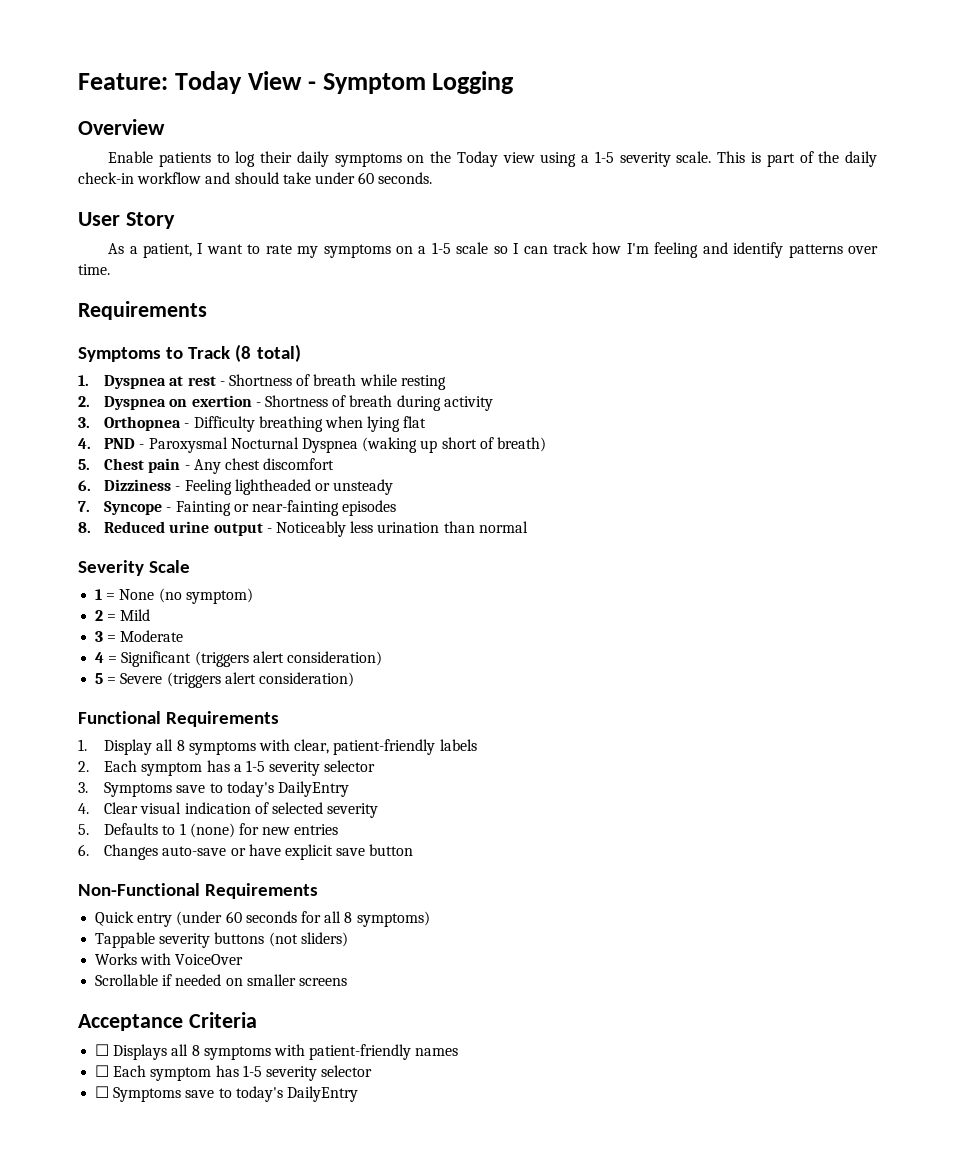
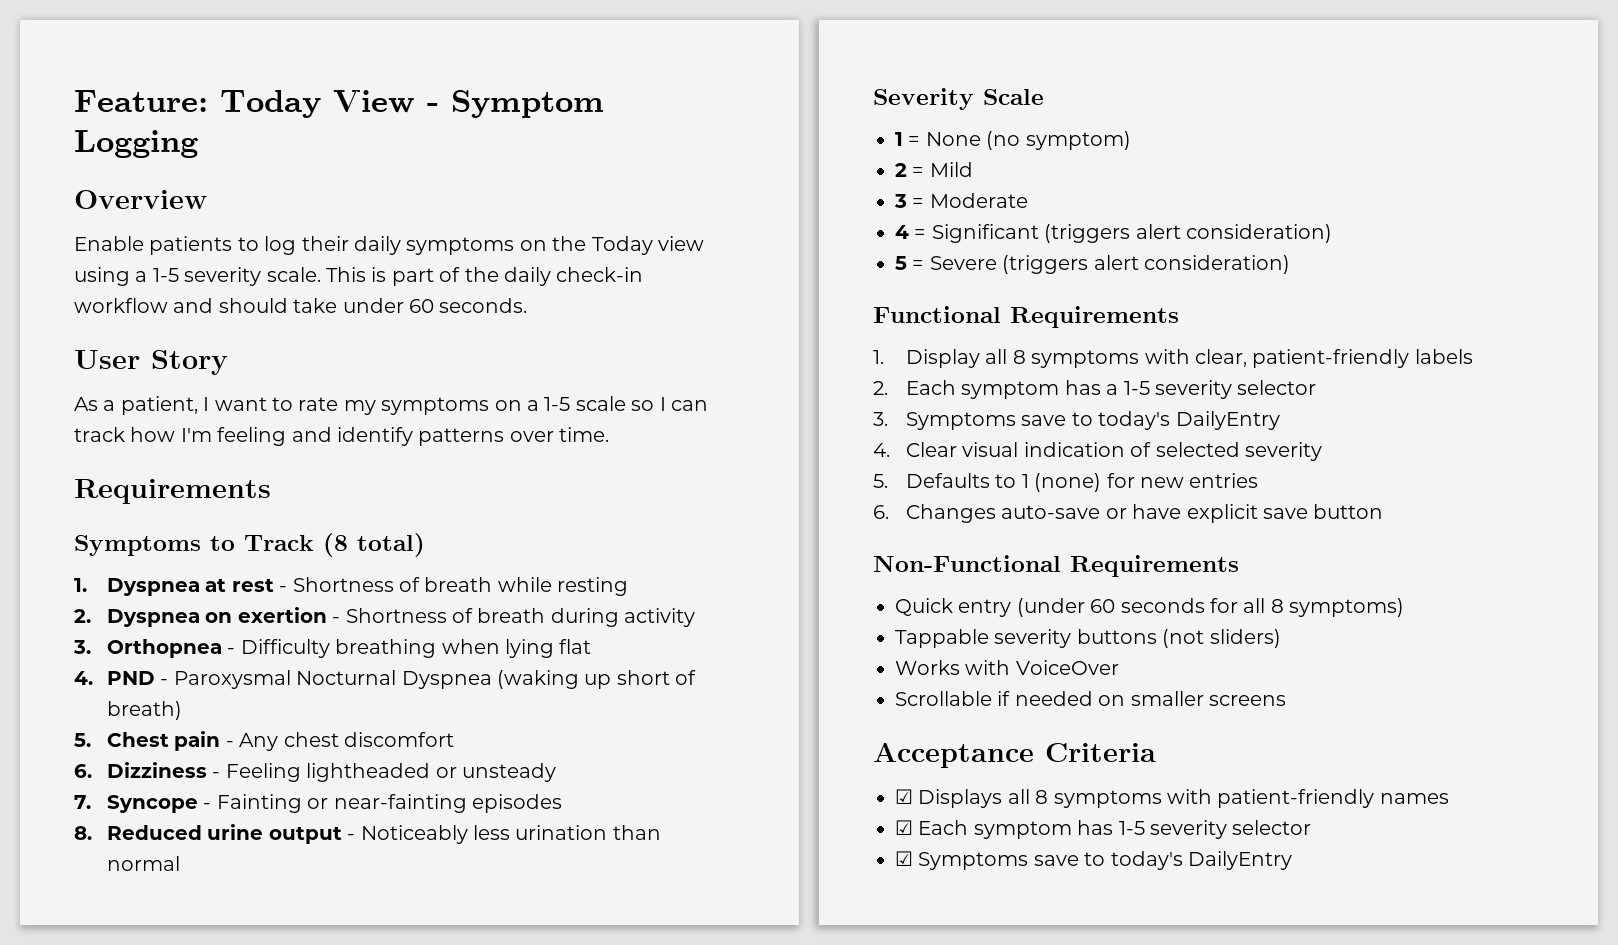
[95,1044,110,1056] ☐ -> [895,789,913,804] ☑
[95,1065,110,1077] ☐ -> [895,820,913,835] ☑
[95,1086,110,1098] ☐ -> [895,851,913,866] ☑

